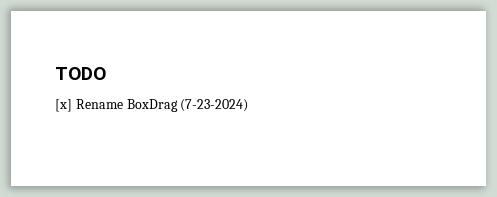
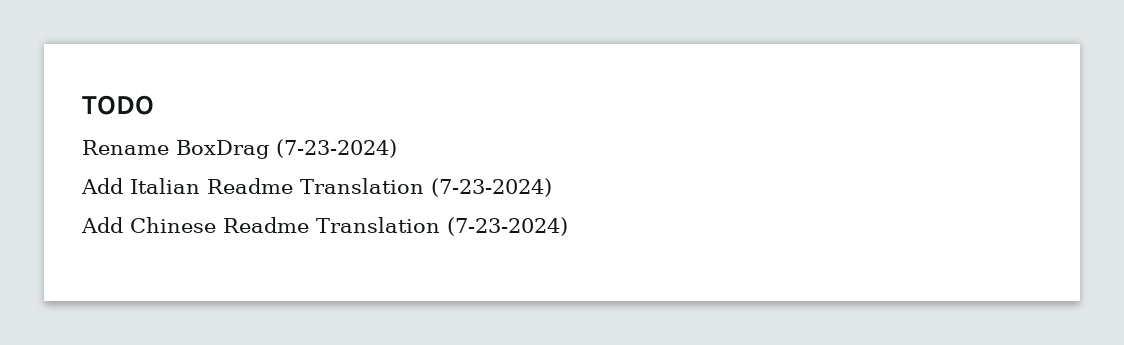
[55,99,72,112] [x] -> (154, 105) none
(249, 105) none -> [81,178,552,197] [81,217,568,236] // Add Italian Readme Translation (7-23-2024) // Add Chinese Readme Translation (7-23-2024)

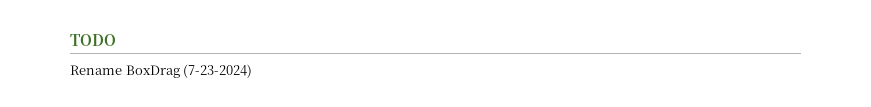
[81,178,552,197] [81,217,568,236] // Add Italian Readme Translation (7-23-2024) // Add Chinese Readme Translation (7-23-2024) -> (253, 71) none

